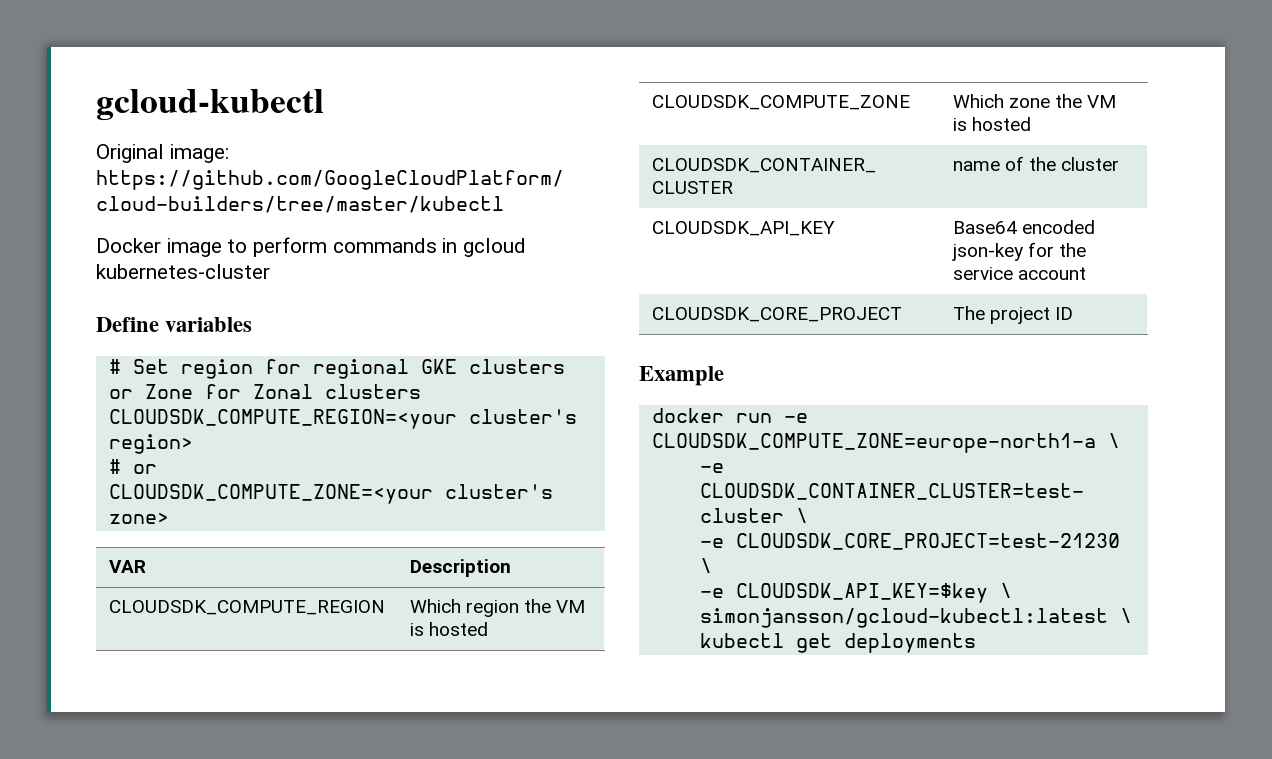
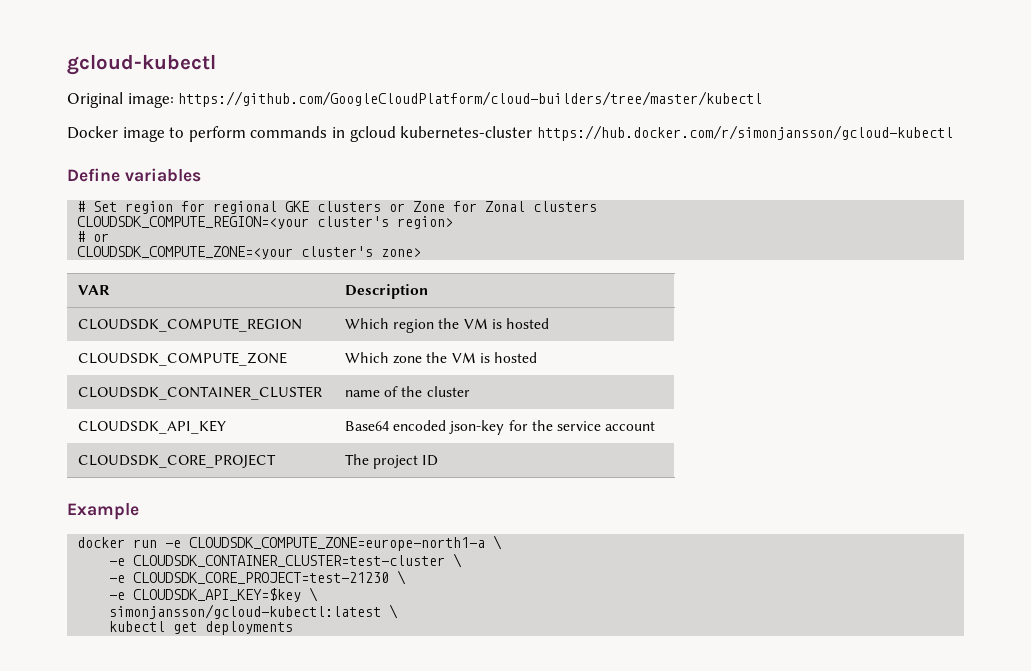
(270, 271) none -> [536,125,953,141] https://hub.docker.com/r/simonjansson/gcloud-kubectl

